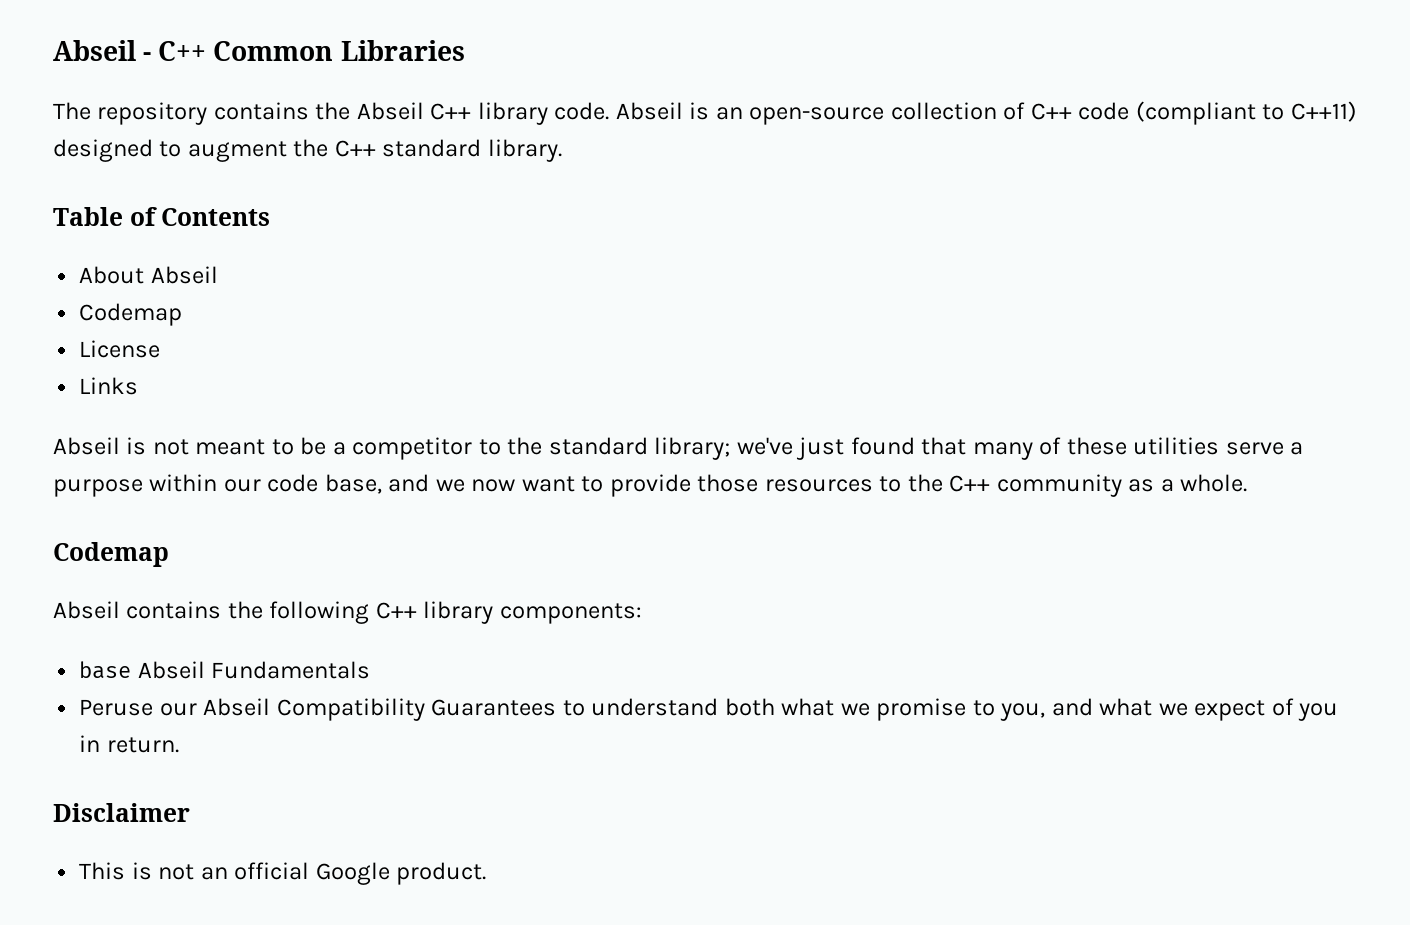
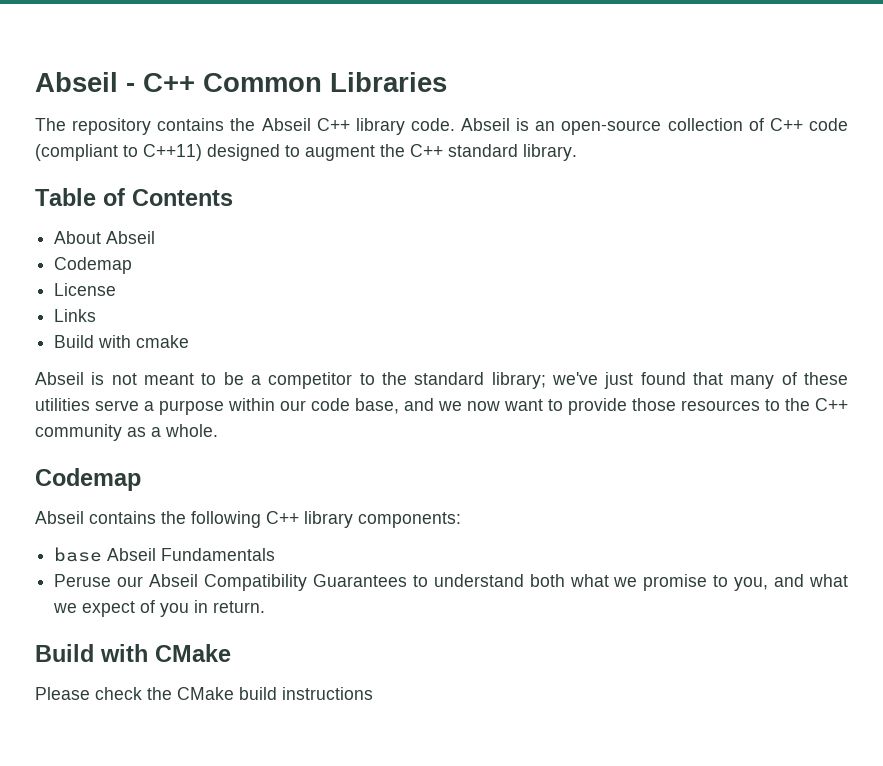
(139, 386) none -> [54,335,190,348] // Build with cmake
[53,803,190,822] [79,862,487,885] Disclaimer // This is not an official Google product. -> [35,644,231,662] [35,687,373,700] Build with CMake // Please check the CMake build instructions

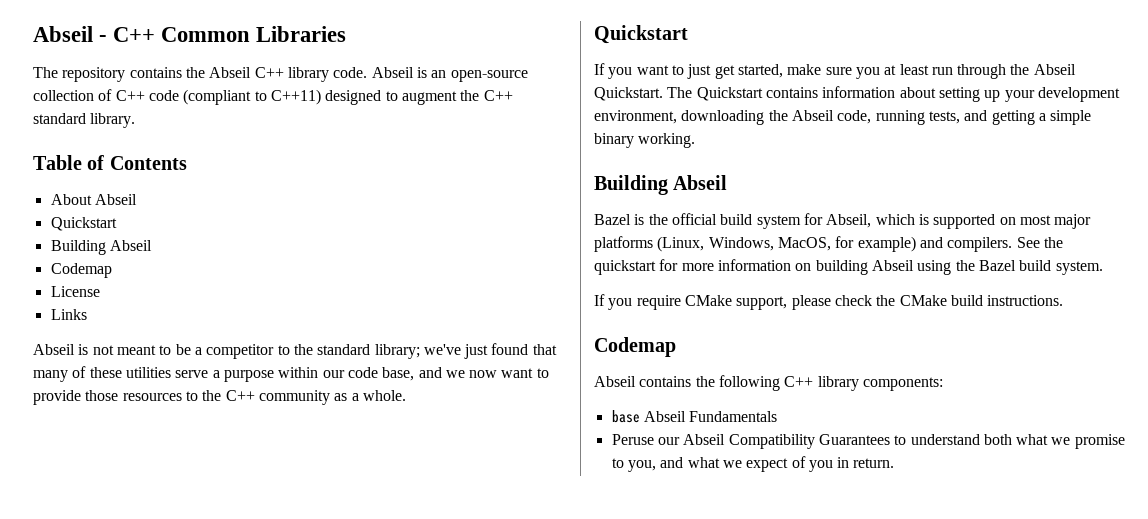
(156, 237) none -> [50,217,117,231] [50,240,152,255] // Quickstart // Building Abseil
[54,335,190,348] // Build with cmake -> (87, 314) none
(218, 430) none -> [594,25,688,44] [594,63,1076,79] [594,86,1120,102] [594,110,1092,125] [594,133,696,148] [594,175,728,195] [594,213,1092,229] [594,236,1063,252] [594,259,1103,275] [594,294,1064,310] // Quickstart // If you want to just get started, make sure you at least run through the Abseil Quickstart. The Quickstart contains information about setting up your development environment, downloading the Abseil code, running tests, and getting a simple binary working. // Building Abseil // Bazel is the official build system for Abseil, which is supported on most major platforms (Linux, Windows, MacOS, for example) and compilers. See the quickstart for more information on building Abseil using the Bazel build system. // If you require CMake support, please check the CMake build instructions.
[35,644,231,662] [35,687,373,700] // Build with CMake // Please check the CMake build instructions -> (895, 463) none

